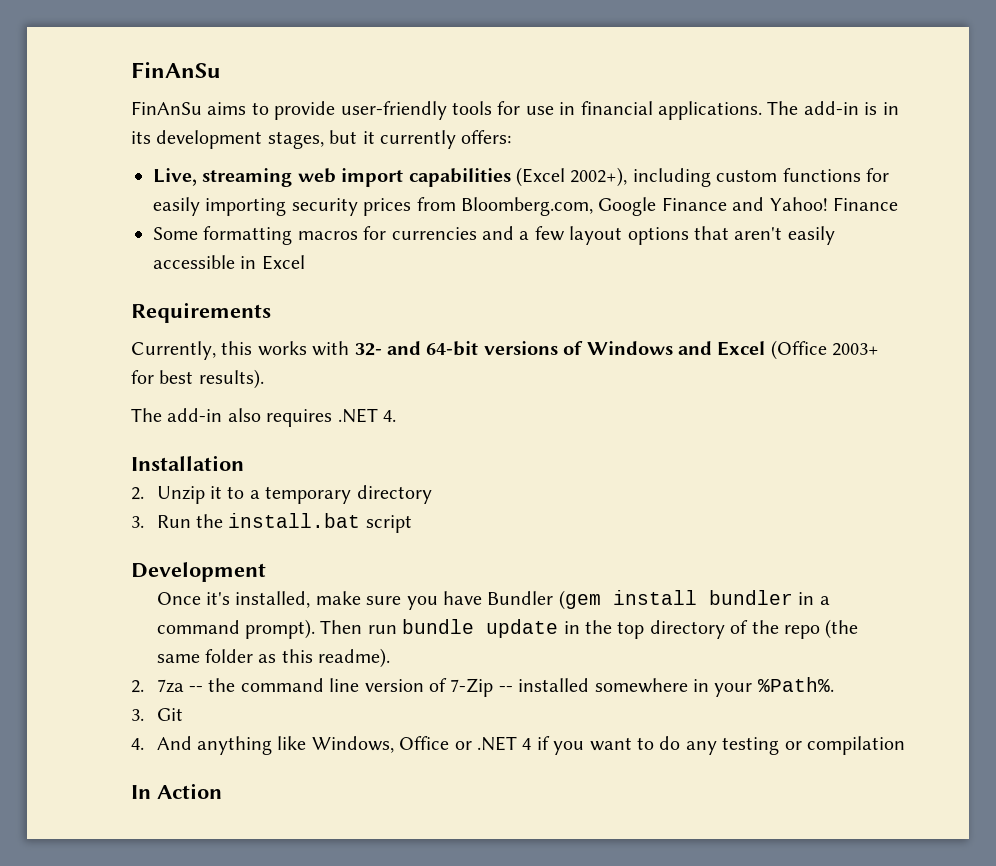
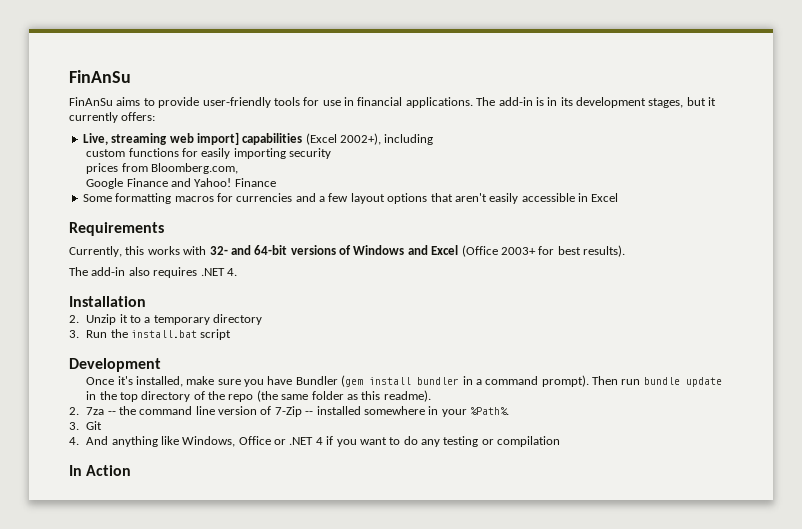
[341,168,404,187] import -> [196,132,239,145] import]
(711, 177) none -> (434, 139) //
(358, 207) none -> (332, 153) //
(593, 206) none -> (238, 168) //

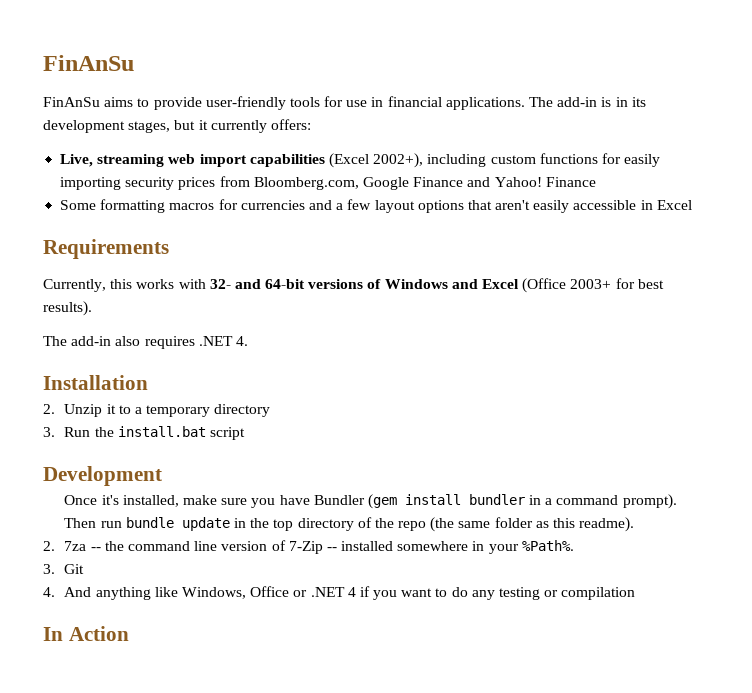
[196,132,239,145] import] -> [199,154,247,167] import
(434, 139) // -> (487, 160) none
(332, 153) // -> (175, 183) none
(238, 168) // -> (359, 183) none

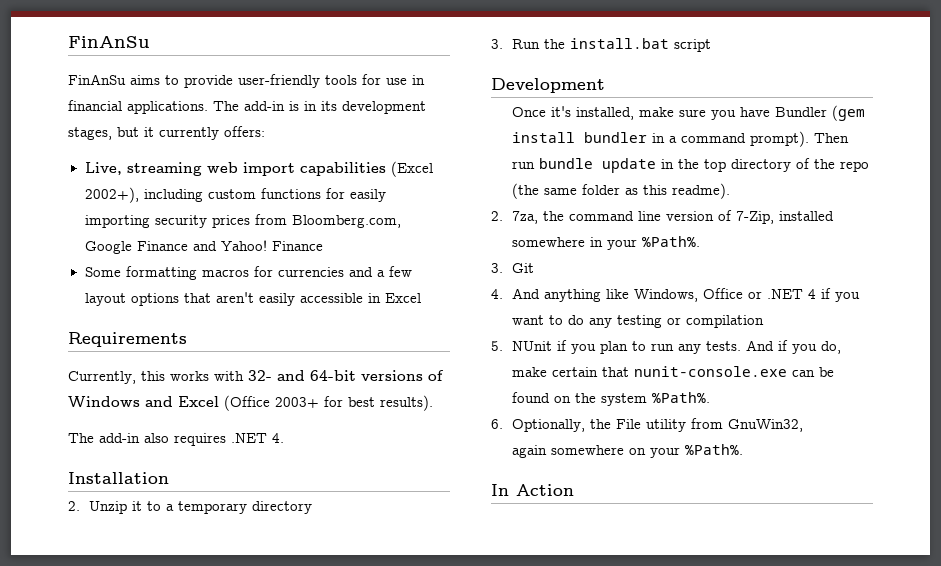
[64,541,101,551] 7za -- -> [511,211,538,224] 7za,
[288,541,337,554] 7-Zip -- -> [735,211,774,224] 7-Zip,
(636, 593) none -> [491,340,841,354] [511,366,834,377] [511,392,710,406] [491,418,803,432] [511,444,743,458] // 5. NUnit if you plan to run any tests. And if you do, make certain that nunit-console.exe can be found on the system %Path%. // 6. Optionally, the File utility from GnuWin32, // again somewhere on your %Path%.

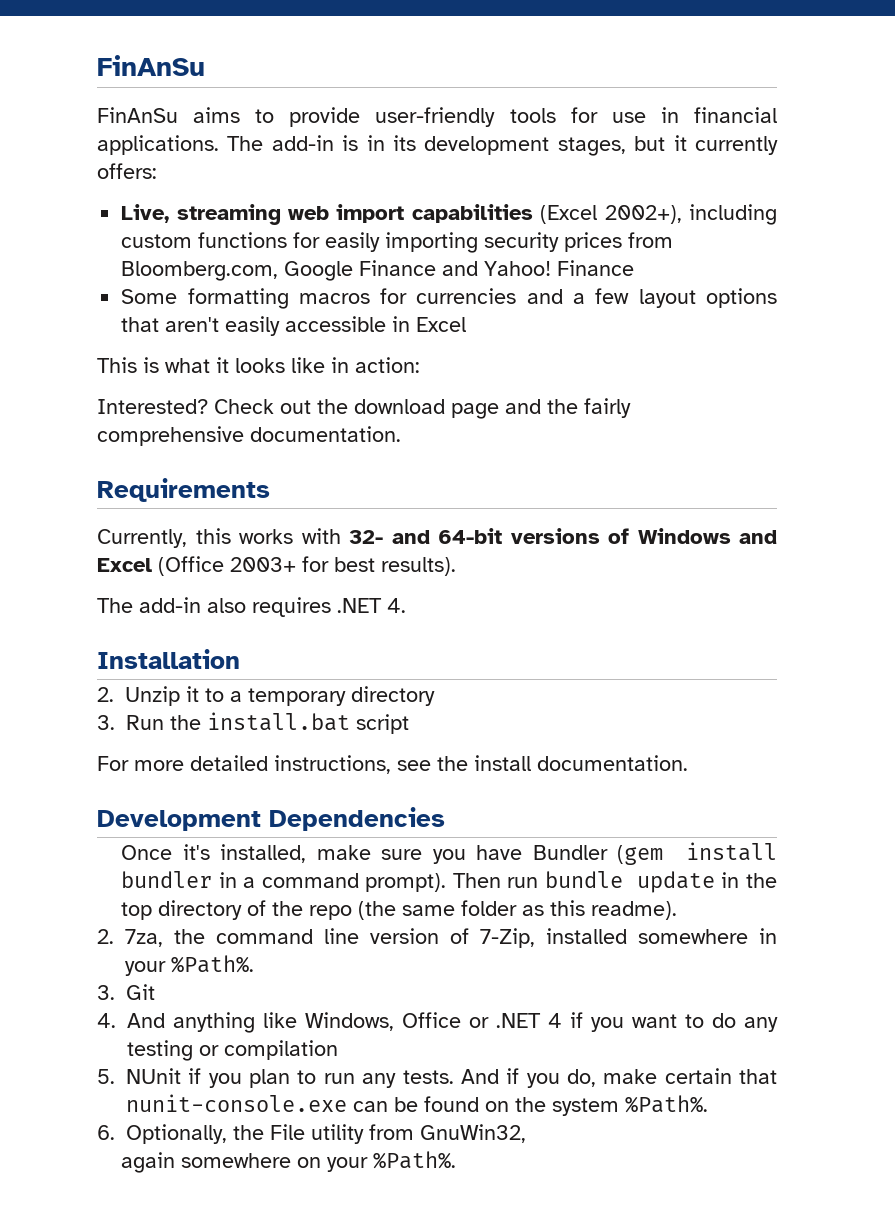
(421, 298) none -> [97,357,420,373] [97,398,631,419] [97,426,401,446] // This is what it looks like in action: // Interested? Check out the download page and the fairly comprehensive documentation.
(711, 45) none -> [97,755,688,774] // For more detailed instructions, see the install documentation.
(605, 85) none -> [269,807,445,831] Dependencies
[491,484,574,496] // In Action -> (457, 1160) none

